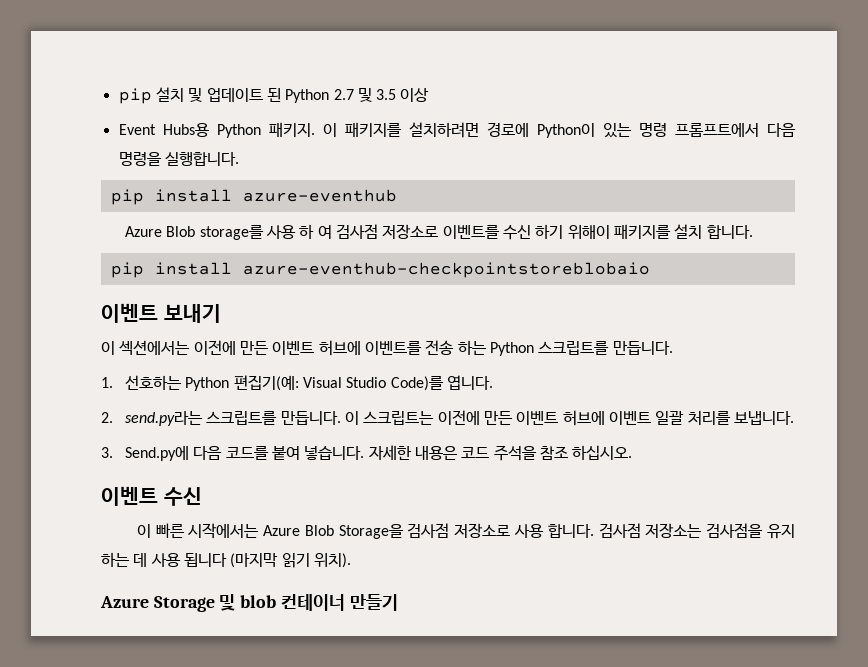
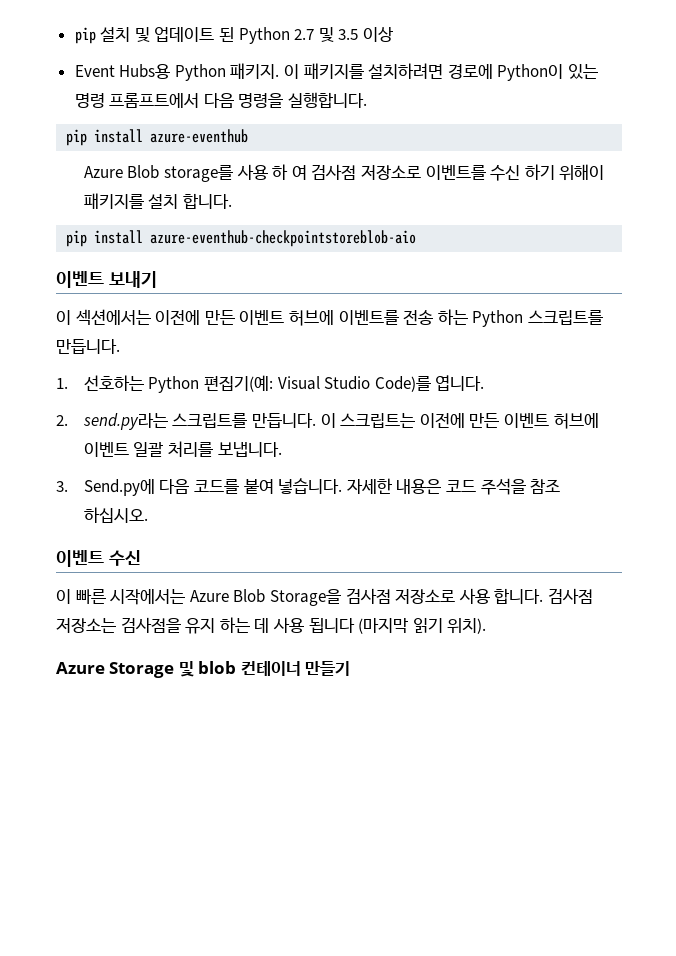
[242,262,650,278] azure-eventhub-checkpointstoreblobaio -> [150,230,417,247] azure-eventhub-checkpointstoreblob-aio

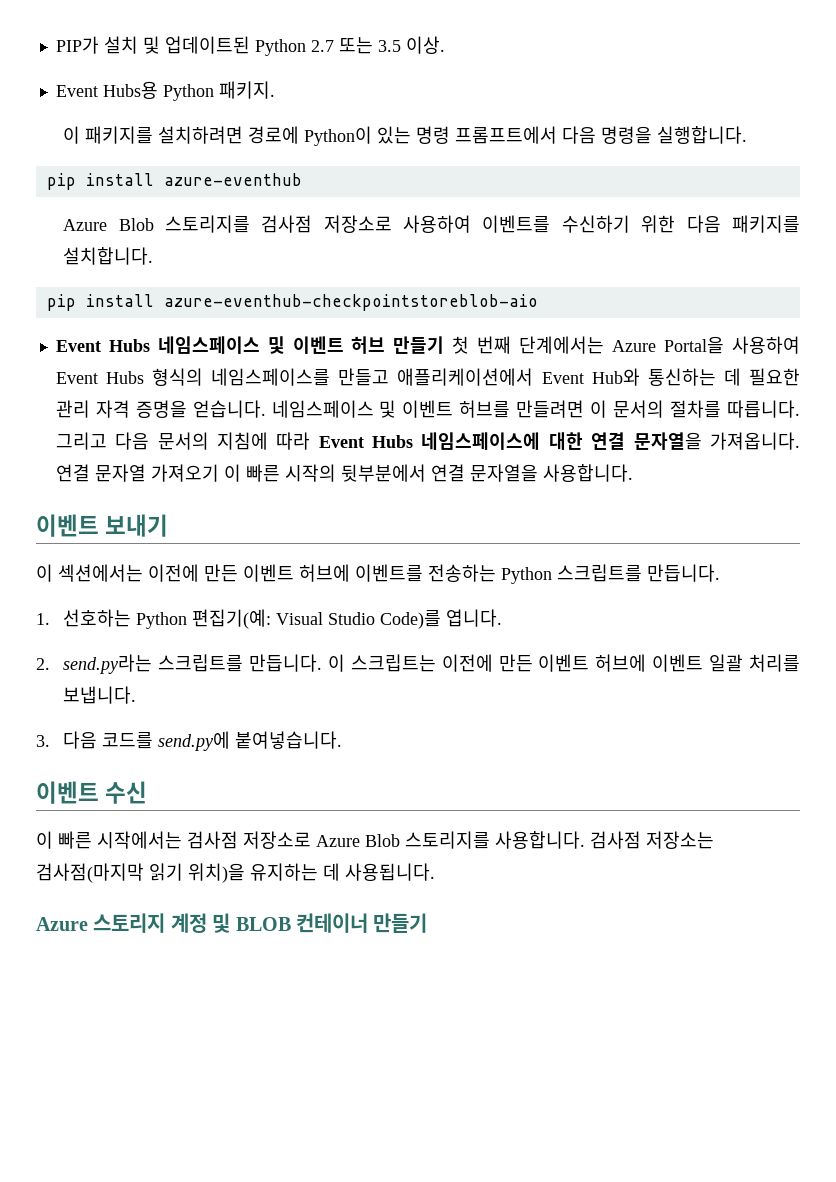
[74,27,96,44] pip -> [55,36,99,54] PIP가
[154,27,394,44] 업데이트 된 Python 2.7 및 3.5 이상 -> [164,36,445,56] 업데이트된 Python 2.7 또는 3.5 이상.
(280, 71) none -> (275, 90) //
[164,164,605,182] [83,193,233,209] [66,230,417,247] storage를 사용 하 여 검사점 저장소로 이벤트를 수신 하기 위해이 패키지를 설치 합니다. // pip install azure-eventhub-checkpointstoreblob-aio -> [164,215,801,233] [63,247,154,265] [46,294,538,311] [55,336,801,354] [55,368,800,386] [55,400,801,418] [55,432,800,450] [55,464,633,482] 스토리지를 검사점 저장소로 사용하여 이벤트를 수신하기 위한 다음 패키지를 설치합니다. // pip install azure-eventhub-checkpointstoreblob-aio // Event Hubs 네임스페이스 및 이벤트 허브 만들기 첫 번째 단계에서는 Azure Portal을 사용하여 Event Hubs 형식의 네임스페이스를 만들고 애플리케이션에서 Event Hub와 통신하는 데 필요한 관리 자격 증명을 얻습니다. 네임스페이스 및 이벤트 허브를 만들려면 이 문서의 절차를 따릅니다. 그리고 다음 문서의 지침에 따라 Event Hubs 네임스페이스에 대한 연결 문자열을 가져옵니다. 연결 문자열 가져오기 이 빠른 시작의 뒷부분에서 연결 문자열을 사용합니다.
[403,309,468,325] 전송 하는 -> [428,564,496,582] 전송하는
[83,479,155,496] Send.py에 -> (50, 741) none
[243,478,561,495] [83,507,148,523] 붙여 넣습니다. 자세한 내용은 코드 주석을 참조 하십시오. -> [158,731,343,751] send.py에 붙여넣습니다.
[189,588,593,606] [56,617,487,634] [56,661,237,678] Azure Blob Storage을 검사점 저장소로 사용 합니다. 검사점 저장소는 검사점을 유지 하는 데 사용 됩니다 (마지막 읽기 위치). // Azure Storage 및 blob -> [187,831,714,849] [36,863,435,883] [36,913,291,933] 검사점 저장소로 Azure Blob 스토리지를 사용합니다. 검사점 저장소는 검사점(마지막 읽기 위치)을 유지하는 데 사용됩니다. // Azure 스토리지 계정 및 BLOB

